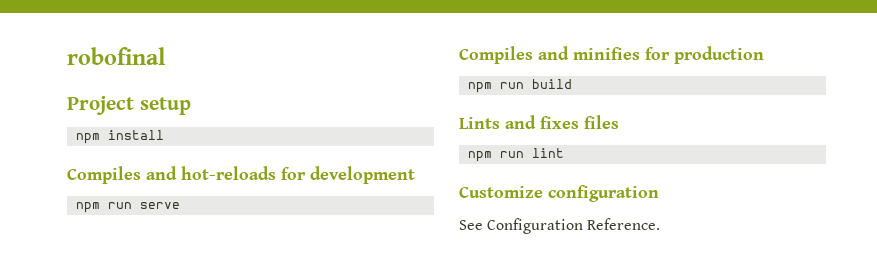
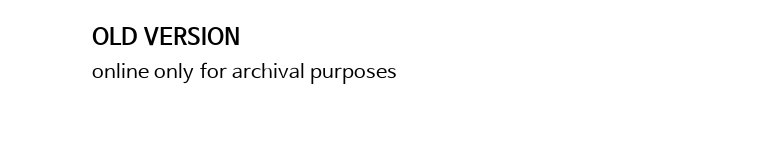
[67,47,166,65] [67,96,191,115] [76,130,165,144] [67,166,415,184] [76,202,181,213] [459,46,764,64] [468,79,573,93] [459,115,619,129] [468,148,565,162] [459,185,659,202] [459,218,661,234] robofinal // Project setup // npm install // Compiles and hot-reloads for development // npm run serve // Compiles and minifies for production // npm run build // Lints and fixes files // npm run lint // Customize configuration // See Configuration Reference. -> [92,27,241,46] [92,62,398,84] OLD VERSION // online only for archival purposes

